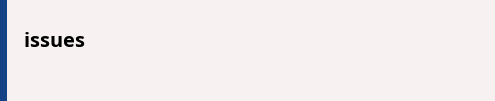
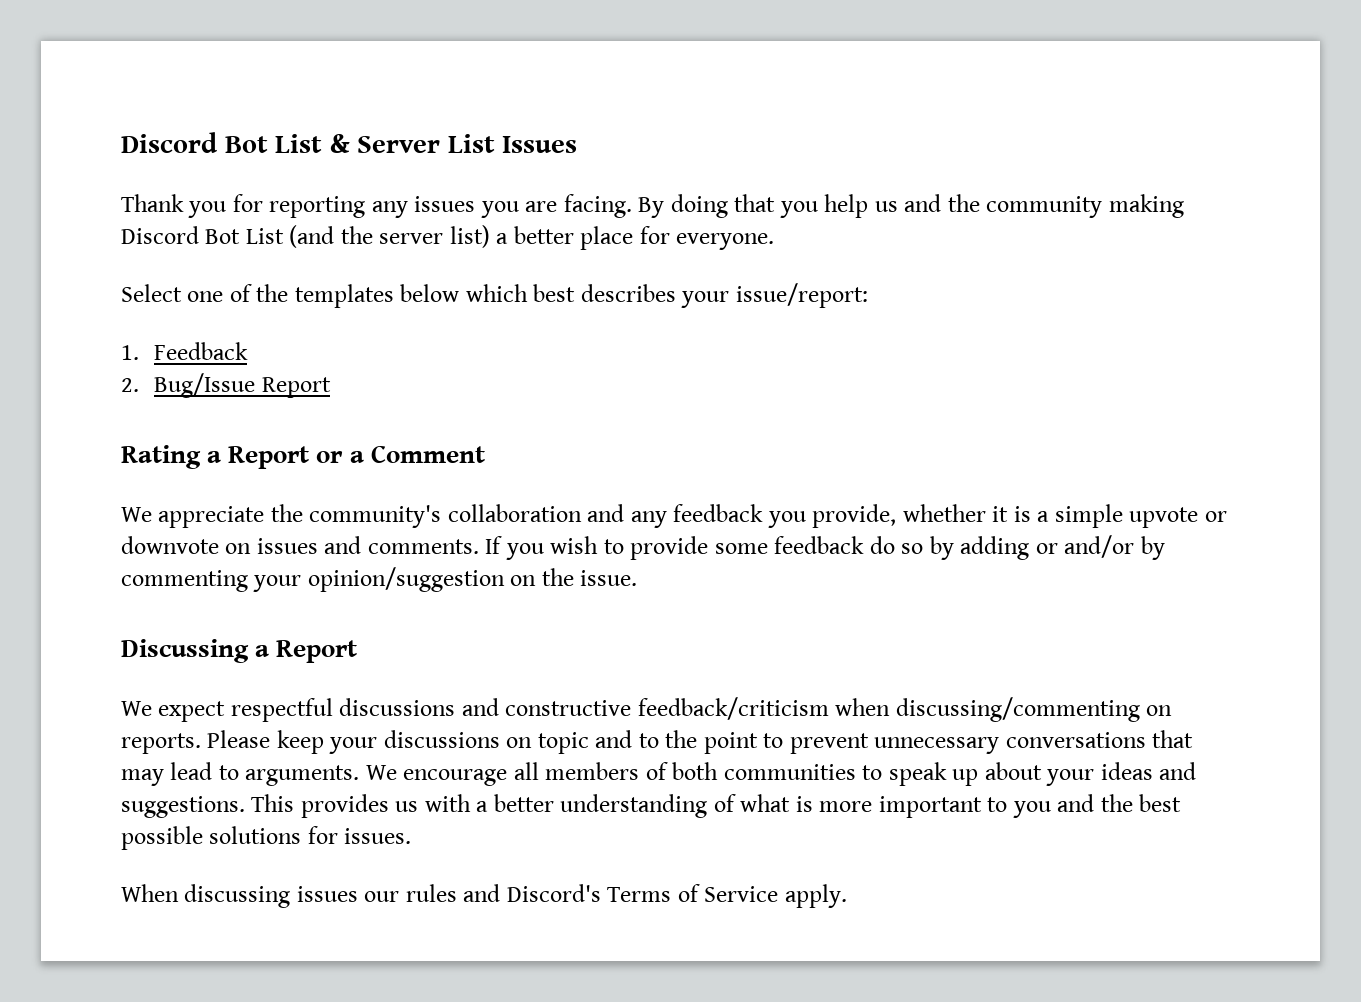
[24,32,85,47] issues -> [121,132,578,153] [121,194,1184,218] [121,225,775,250] [121,283,868,308] [121,342,249,360] [121,373,331,398] [121,445,485,469] [121,504,1227,528] [121,535,1165,560] [121,567,638,592] [121,639,358,663] [121,697,1173,722] [121,730,1194,754] [121,762,1197,786] [121,794,1182,818] [121,826,412,850] [121,884,847,908] Discord Bot List & Server List Issues // Thank you for reporting any issues you are facing. By doing that you help us and the community making Discord Bot List (and the server list) a better place for everyone. // Select one of the templates below which best describes your issue/report: // 1. Feedback // 2. Bug/Issue Report // Rating a Report or a Comment // We appreciate the community's collaboration and any feedback you provide, whether it is a simple upvote or downvote on issues and comments. If you wish to provide some feedback do so by adding or and/or by commenting your opinion/suggestion on the issue. // Discussing a Report // We expect respectful discussions and constructive feedback/criticism when discussing/commenting on reports. Please keep your discussions on topic and to the point to prevent unnecessary conversations that may lead to arguments. We encourage all members of both communities to speak up about your ideas and suggestions. This provides us with a better understanding of what is more important to you and the best possible solutions for issues. // When discussing issues our rules and Discord's Terms of Service apply.

